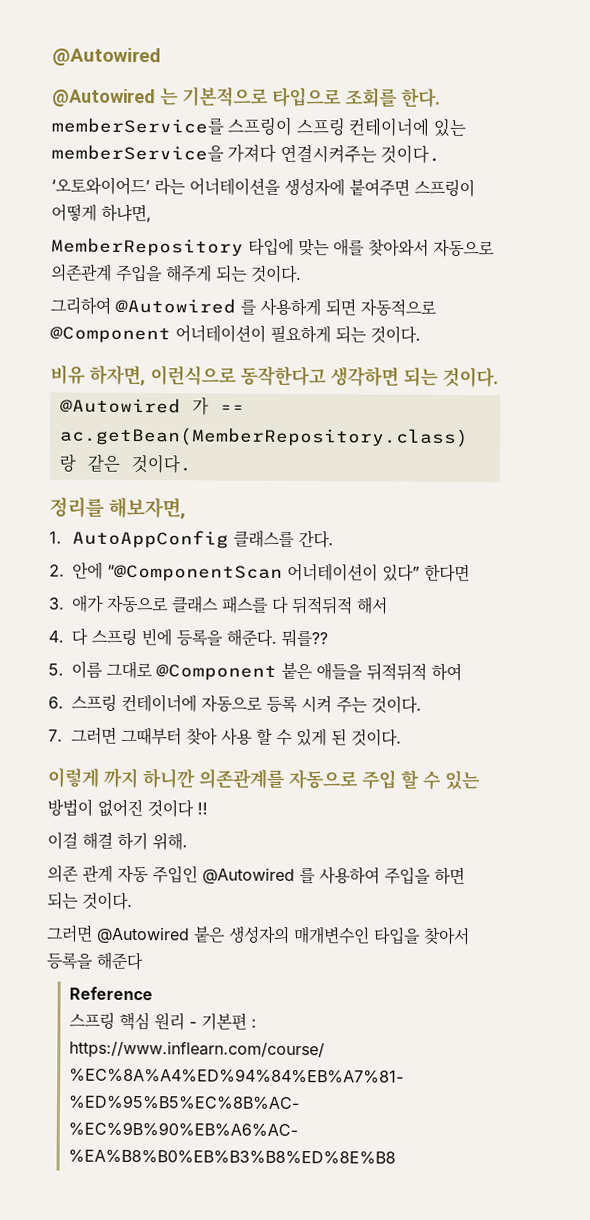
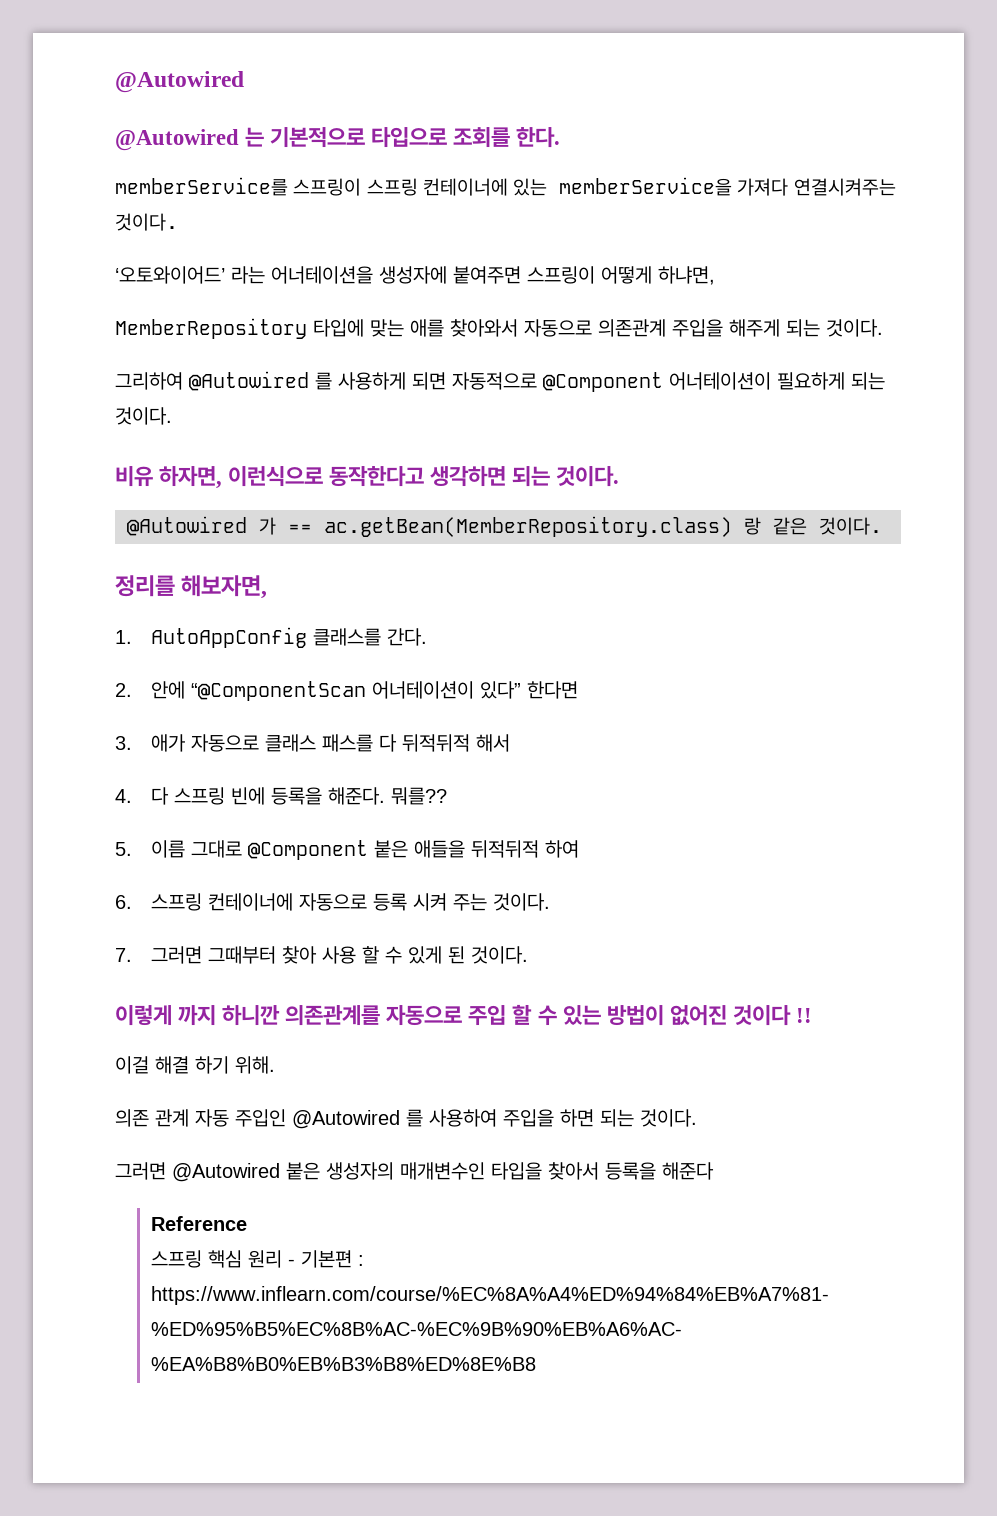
(481, 780) // -> (601, 1015) none

